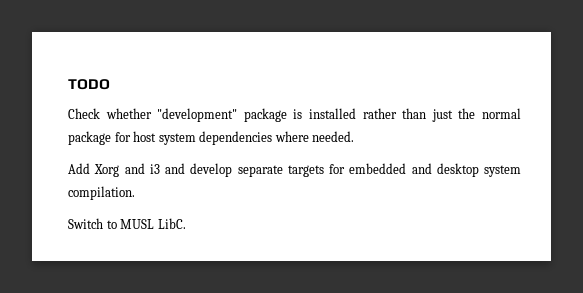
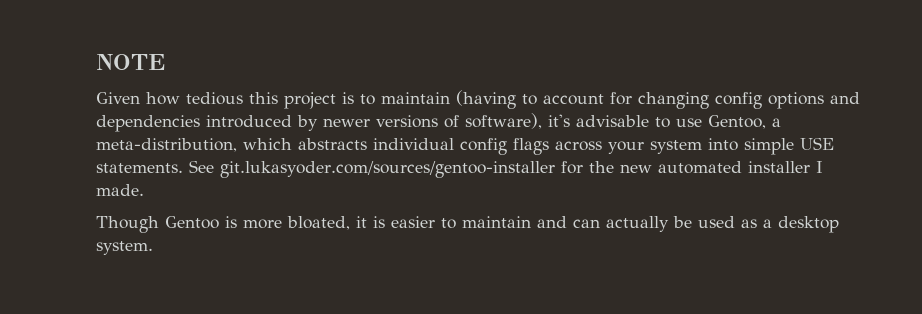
[68,79,110,90] [68,108,522,122] [68,131,355,145] [68,163,521,177] [68,186,135,200] [68,218,186,229] TODO // Check whether "development" package is installed rather than just the normal package for host system dependencies where needed. // Add Xorg and i3 and develop separate targets for embedded and desktop system compilation. // Switch to MUSL LibC. -> [96,54,165,70] [96,90,860,109] [96,113,781,132] [96,137,834,155] [96,160,823,178] [96,184,144,196] [96,216,839,233] [96,241,153,255] NOTE // Given how tedious this project is to maintain (having to account for changing config options and dependencies introduced by newer versions of software), it's advisable to use Gentoo, a meta-distribution, which abstracts individual config flags across your system into simple USE statements. See git.lukasyoder.com/sources/gentoo-installer for the new automated installer I made. // Though Gentoo is more bloated, it is easier to maintain and can actually be used as a desktop system.

